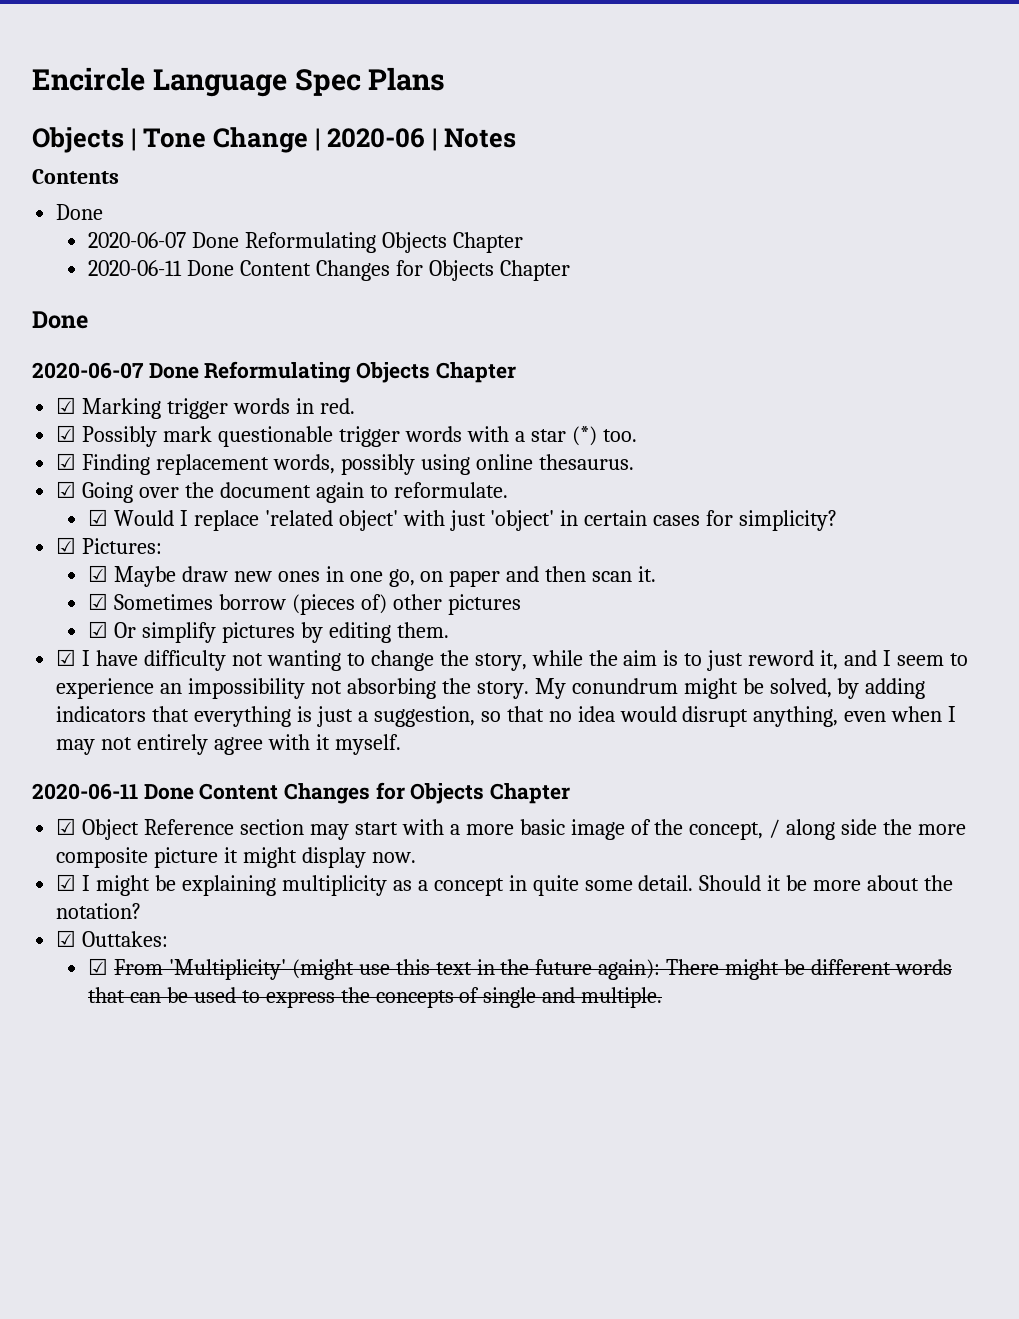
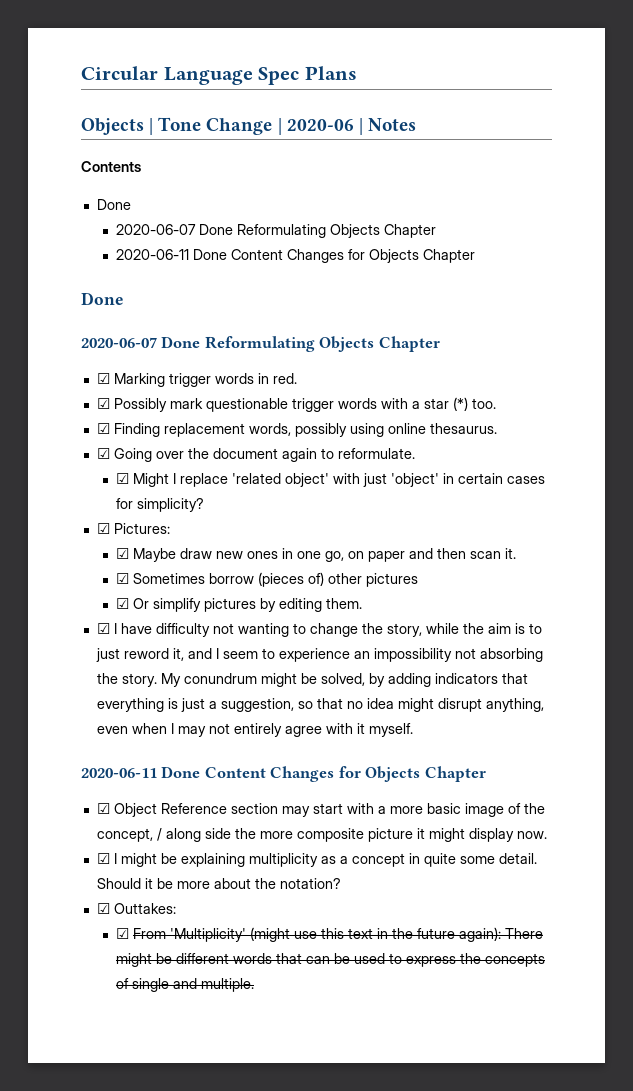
[32,67,145,91] Encircle -> [81,66,158,80] Circular
[113,510,174,526] Would -> [133,473,170,487] Might
[619,706,677,722] would -> [397,698,434,712] might

